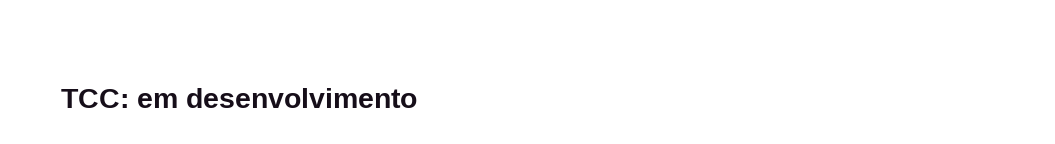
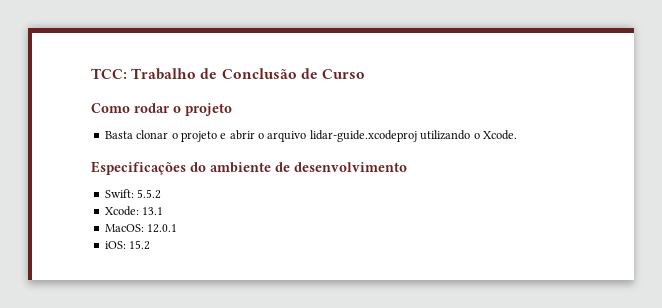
[137,88,417,108] em desenvolvimento -> [131,68,365,80] [91,103,232,116] [104,130,517,142] [91,161,407,175] [104,189,162,199] [104,206,164,216] [104,224,178,233] [104,240,151,250] Trabalho de Conclusão de Curso // Como rodar o projeto // Basta clonar o projeto e abrir o arquivo lidar-guide.xcodeproj utilizando o Xcode. // Especificações do ambiente de desenvolvimento // Swift: 5.5.2 // Xcode: 13.1 // MacOS: 12.0.1 // iOS: 15.2

